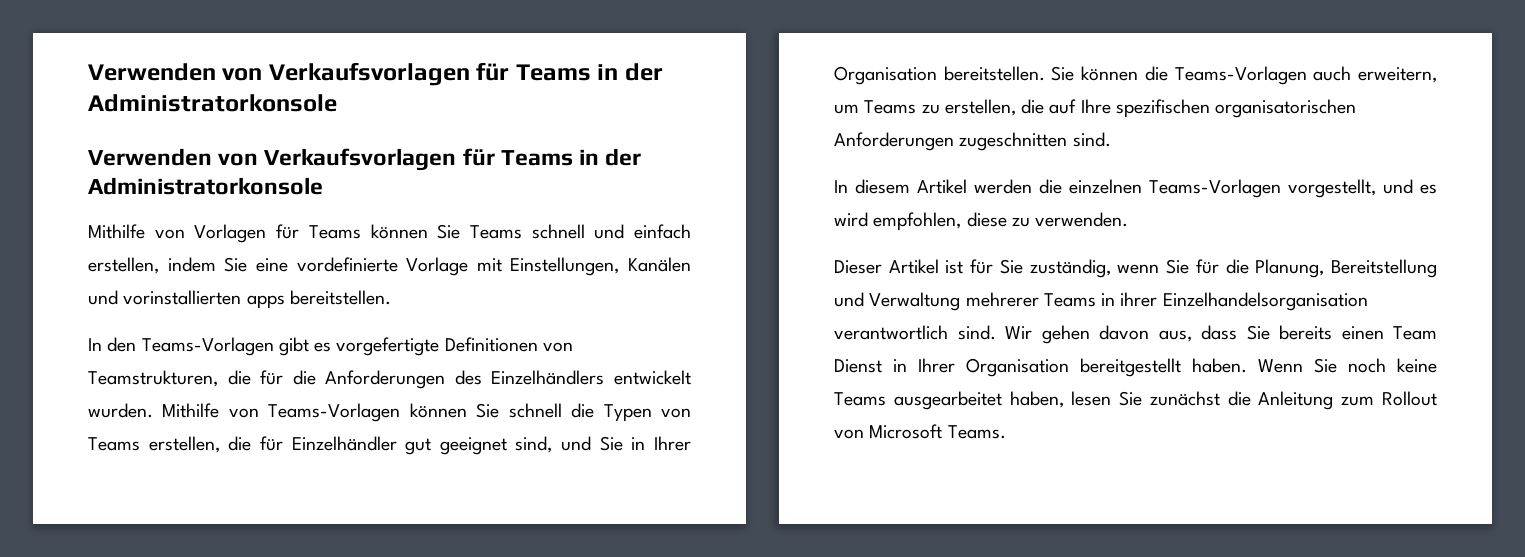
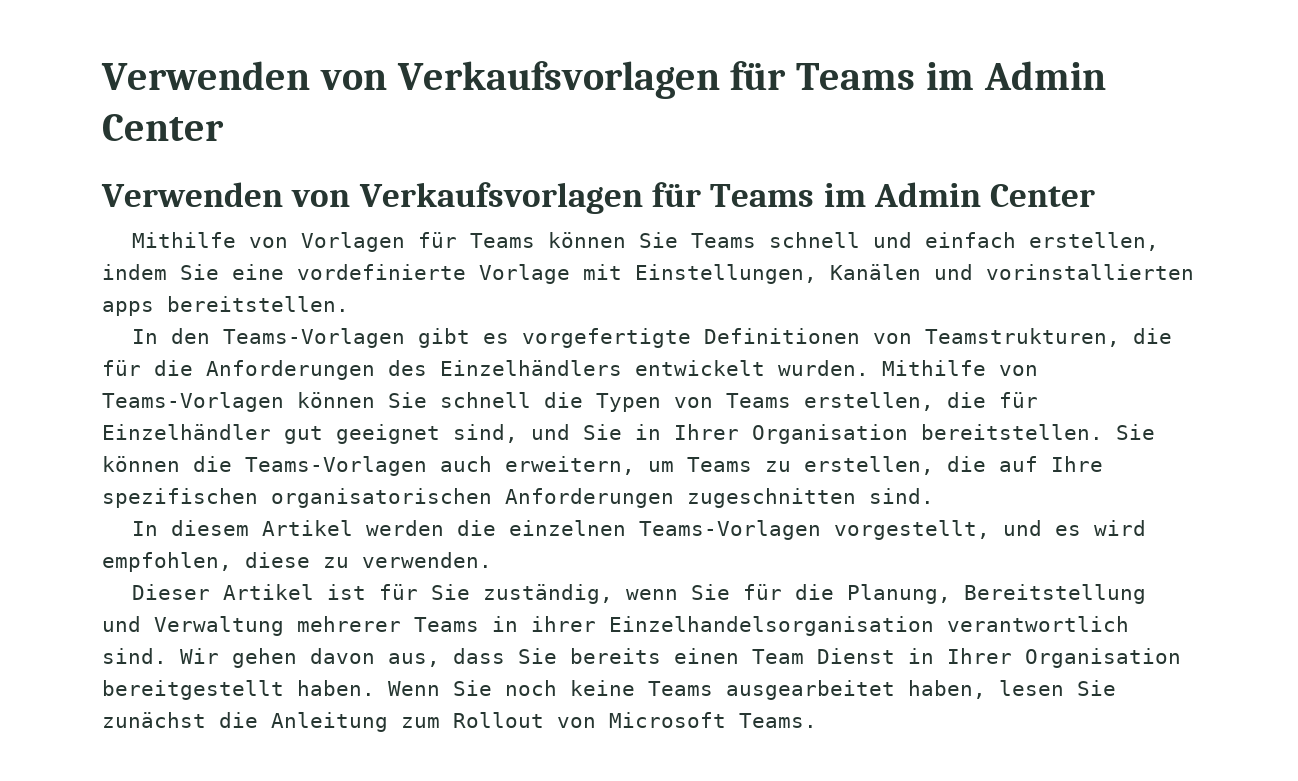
[88,62,663,86] [88,94,337,112] [88,148,642,171] [88,177,323,195] Verwenden von Verkaufsvorlagen für Teams in der Administratorkonsole // Verwenden von Verkaufsvorlagen für Teams in der Administratorkonsole -> [101,61,1106,99] [102,114,224,141] [101,182,1096,214] Verwenden von Verkaufsvorlagen für Teams im Admin Center // Verwenden von Verkaufsvorlagen für Teams im Admin Center

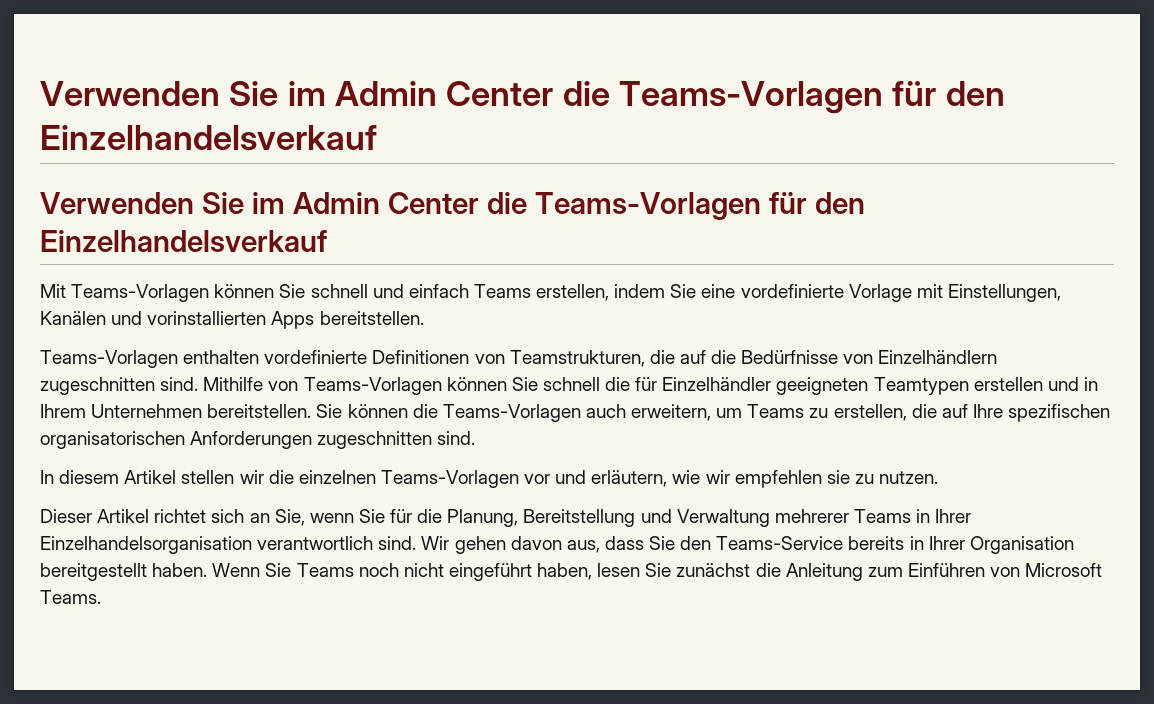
[101,61,1106,99] [102,114,224,141] [101,182,1096,214] [131,232,756,252] Verwenden von Verkaufsvorlagen für Teams im Admin Center // Verwenden von Verkaufsvorlagen für Teams im Admin Center // Mithilfe von Vorlagen für Teams können Sie Teams -> [40,81,1005,114] [40,125,377,151] [40,192,865,220] [40,230,327,252] [40,284,306,302] Verwenden Sie im Admin Center die Teams-Vorlagen für den Einzelhandelsverkauf // Verwenden Sie im Admin Center die Teams-Vorlagen für den Einzelhandelsverkauf // Mit Teams-Vorlagen können Sie
(1016, 240) none -> [473,284,531,298] Teams
[102,301,154,316] apps -> [271,311,315,329] Apps
[131,328,1172,348] [102,360,869,380] In den Teams-Vorlagen gibt es vorgefertigte Definitionen von Teamstrukturen, die für die Anforderungen des Einzelhändlers entwickelt wurden. -> [40,350,998,368] [40,377,199,395] Teams-Vorlagen enthalten vordefinierte Definitionen von Teamstrukturen, die auf die Bedürfnisse von Einzelhändlern zugeschnitten sind.
[596,392,1038,412] [102,424,908,444] Typen von Teams erstellen, die für Einzelhändler gut geeignet sind, und Sie in Ihrer Organisation -> [635,377,1098,395] [40,404,203,418] für Einzelhändler geeigneten Teamtypen erstellen und in Ihrem Unternehmen
[365,520,444,536] werden -> [181,470,264,484] stellen wir
[833,520,1146,540] [102,552,492,572] [131,584,613,604] vorgestellt, und es wird empfohlen, diese zu verwenden. // Dieser Artikel ist für Sie zuständig, -> [524,470,939,488] [40,509,305,526] vor und erläutern, wie wir empfehlen sie zu nutzen. // Dieser Artikel richtet sich an Sie,
[531,616,596,632] ihrer -> [935,509,972,523] Ihrer
[570,648,895,664] bereits einen Team Dienst -> [680,536,905,550] den Teams-Service bereits
[505,680,895,700] noch keine Teams ausgearbeitet -> [296,563,532,581] Teams noch nicht eingeführt
[453,712,544,728] Rollout -> [907,563,985,577] Einführen

